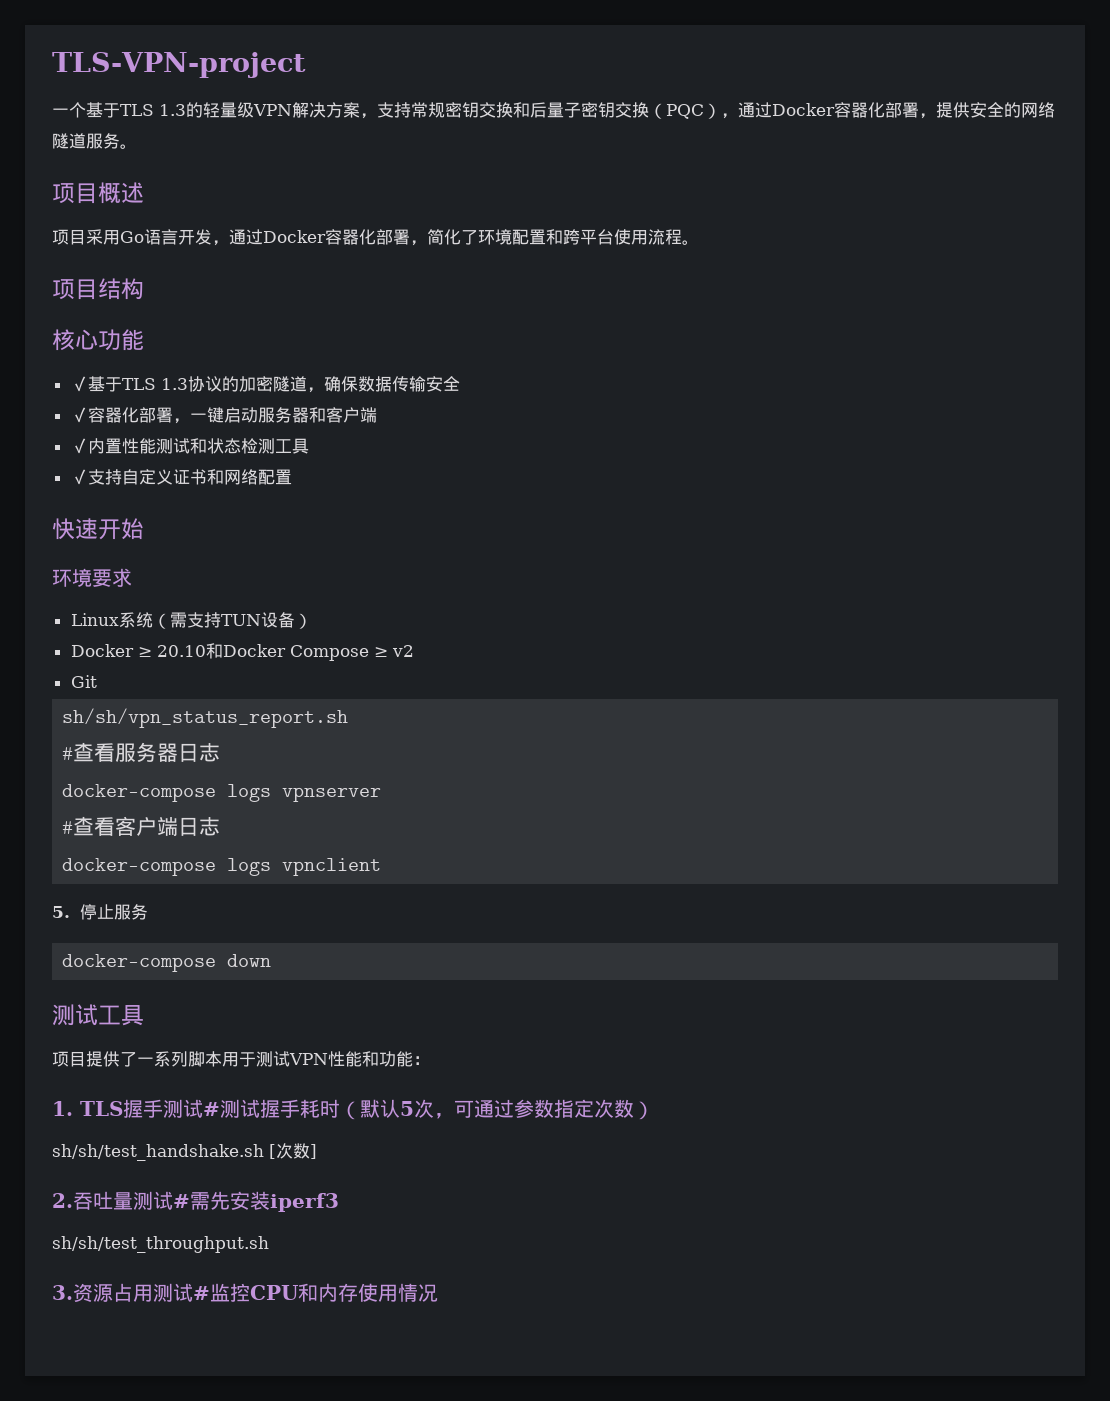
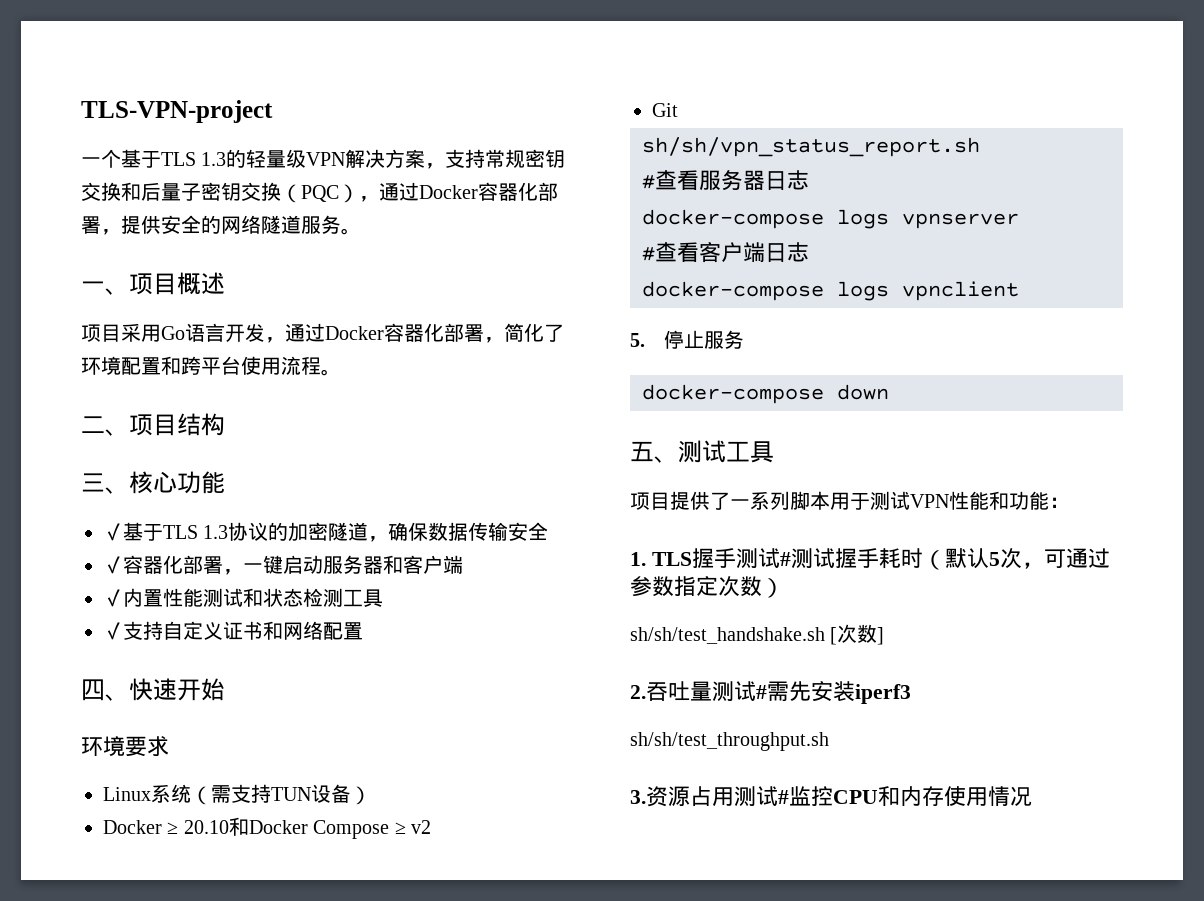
(137, 146) none -> [81,281,129,295] 一、
(699, 242) none -> [81,416,129,436] 二、
(144, 289) none -> [81,473,129,494] 三、
(292, 477) none -> [81,679,129,701] 四、
(272, 960) none -> [630,441,678,463] 五、

